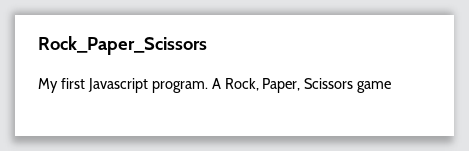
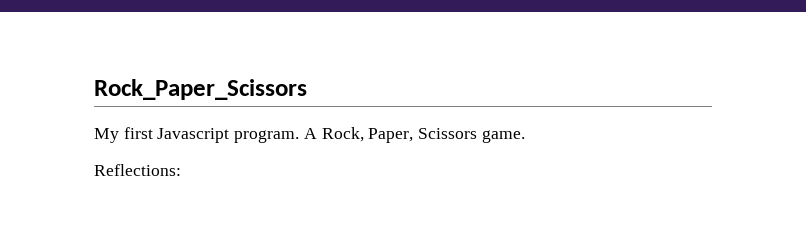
[357,81,392,93] game -> [481,130,525,143] [94,164,181,176] game. // Reflections:

